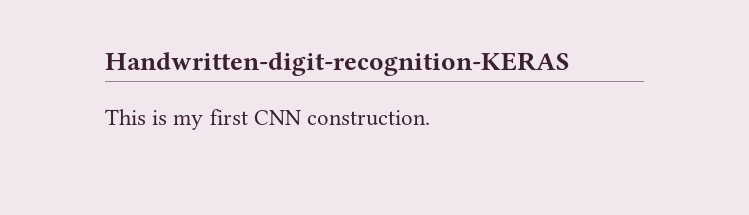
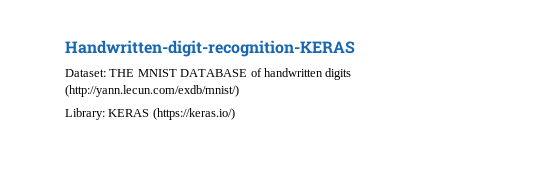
[105,109,431,130] This is my first CNN construction. -> [65,68,352,80] [65,85,239,97] [65,108,235,120] Dataset: THE MNIST DATABASE of handwritten digits (http://yann.lecun.com/exdb/mnist/) // Library: KERAS (https://keras.io/)

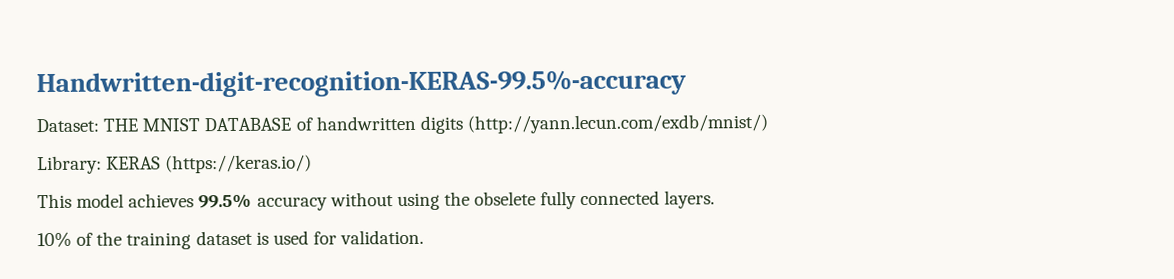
[65,40,355,57] Handwritten-digit-recognition-KERAS -> [36,69,687,99] Handwritten-digit-recognition-KERAS-99.5%-accuracy
(235, 114) none -> [37,190,716,211] [37,229,425,250] // This model achieves 99.5% accuracy without using the obselete fully connected layers. // 10% of the training dataset is used for validation.

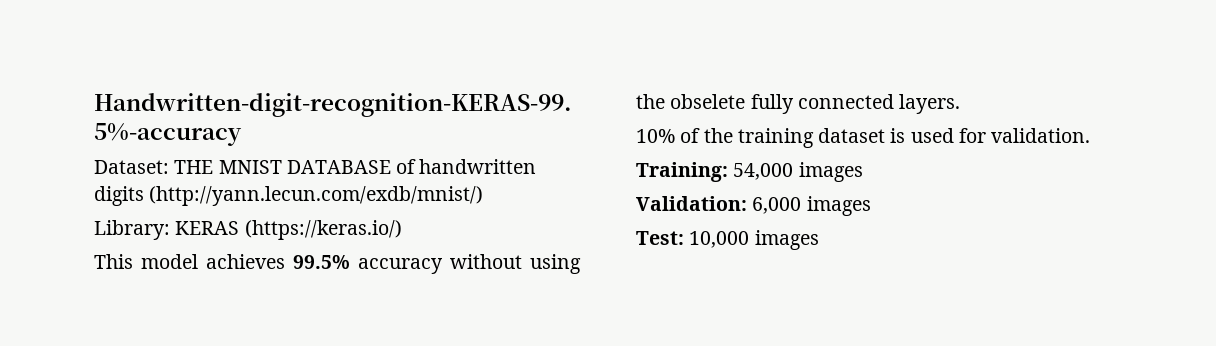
(425, 237) none -> [636,162,863,182] [636,196,871,216] [636,230,819,250] // Training: 54,000 images // Validation: 6,000 images // Test: 10,000 images

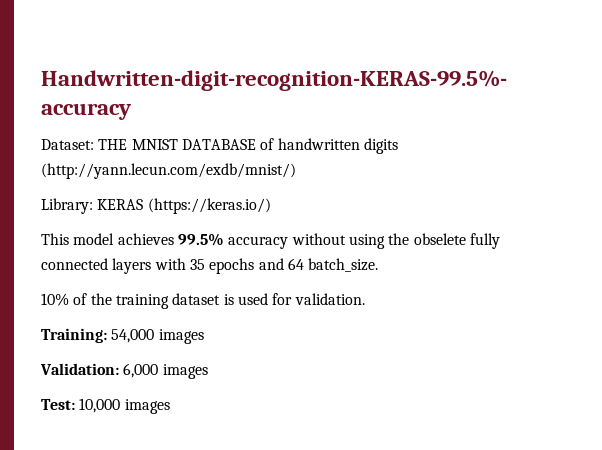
[899,94,961,114] layers. -> [112,258,379,274] layers with 35 epochs and 64 batch_size.

